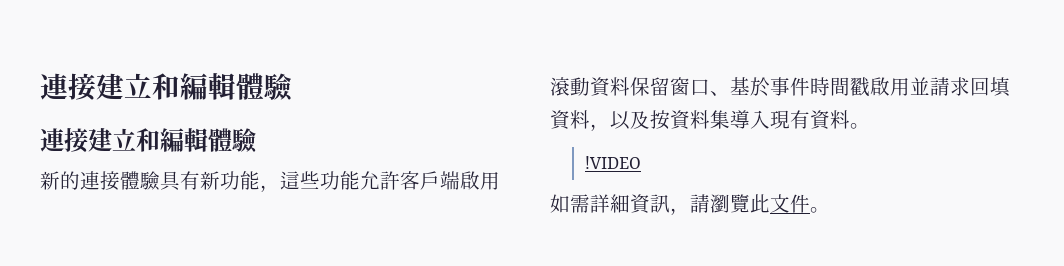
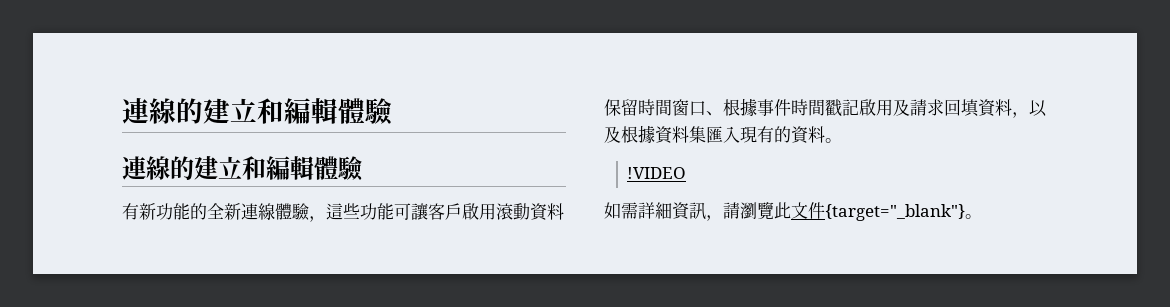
[40,73,96,101] 連接 -> [122,98,203,124] 連線的
[64,128,257,153] [40,171,460,192] 接建立和編輯體驗 // 新的連接體驗具有新功能，這些功能允許客戶端 -> [146,156,363,181] [122,203,462,222] 線的建立和編輯體驗 // 有新功能的全新連線體驗，這些功能可讓客戶
[670,77,770,97] 窗口、基於 -> [638,98,757,116] 時間窗口、根據
[870,77,930,96] 啟用並 -> [842,99,910,116] 記啟用及
[650,110,810,130] 按資料集導入現有 -> [621,125,791,144] 根據資料集匯入現有的
(810, 203) none -> [825,204,965,221] {target="_blank"}

